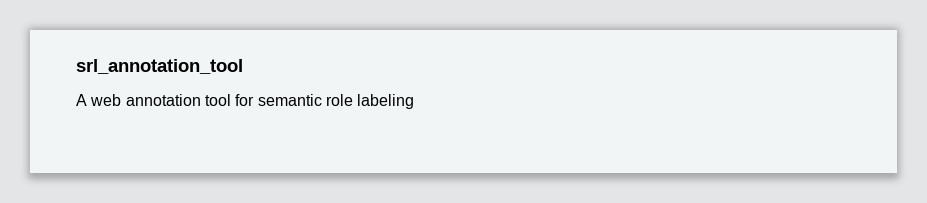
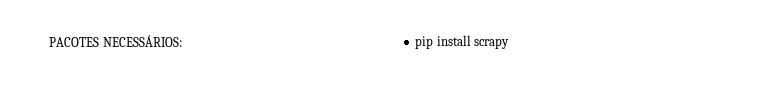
[76,59,243,74] [76,94,415,109] srl_annotation_tool // A web annotation tool for semantic role labeling -> [49,35,182,47] [415,35,510,49] PACOTES NECESSÁRIOS: // pip install scrapy

